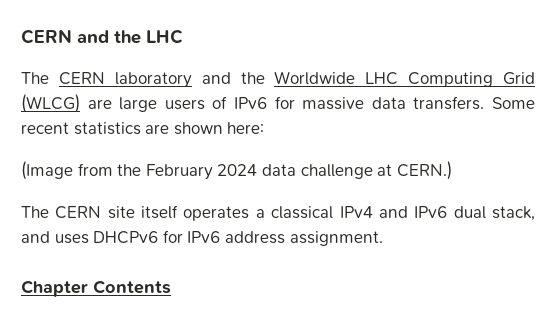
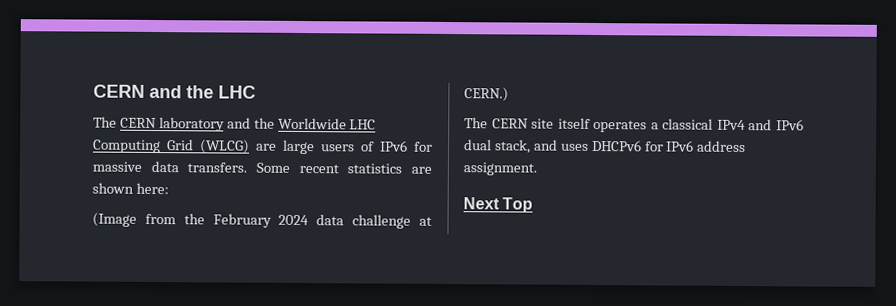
[21,280,171,297] Chapter Contents -> [463,197,534,213] Next Top

